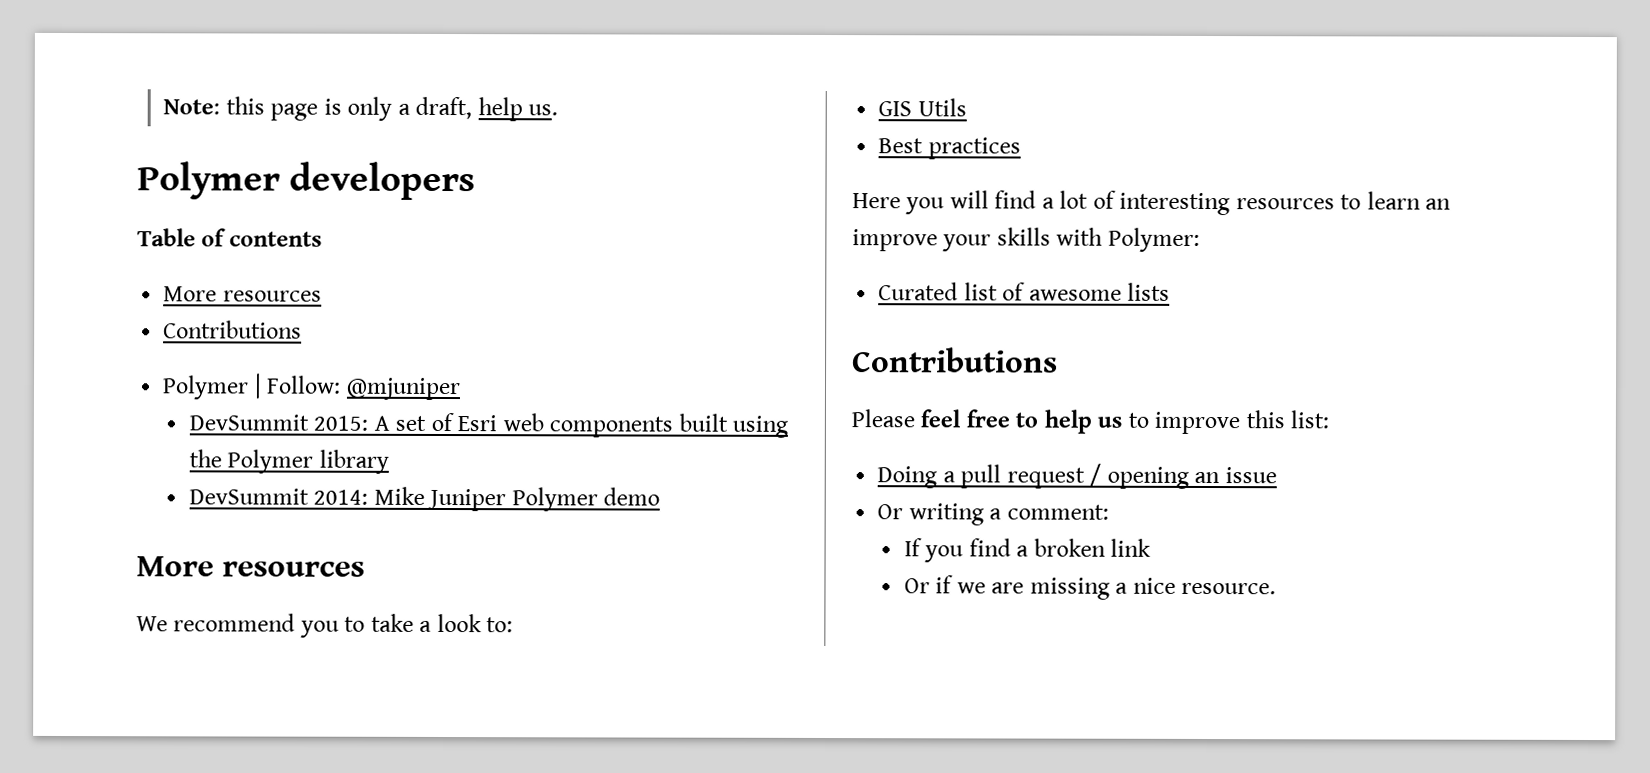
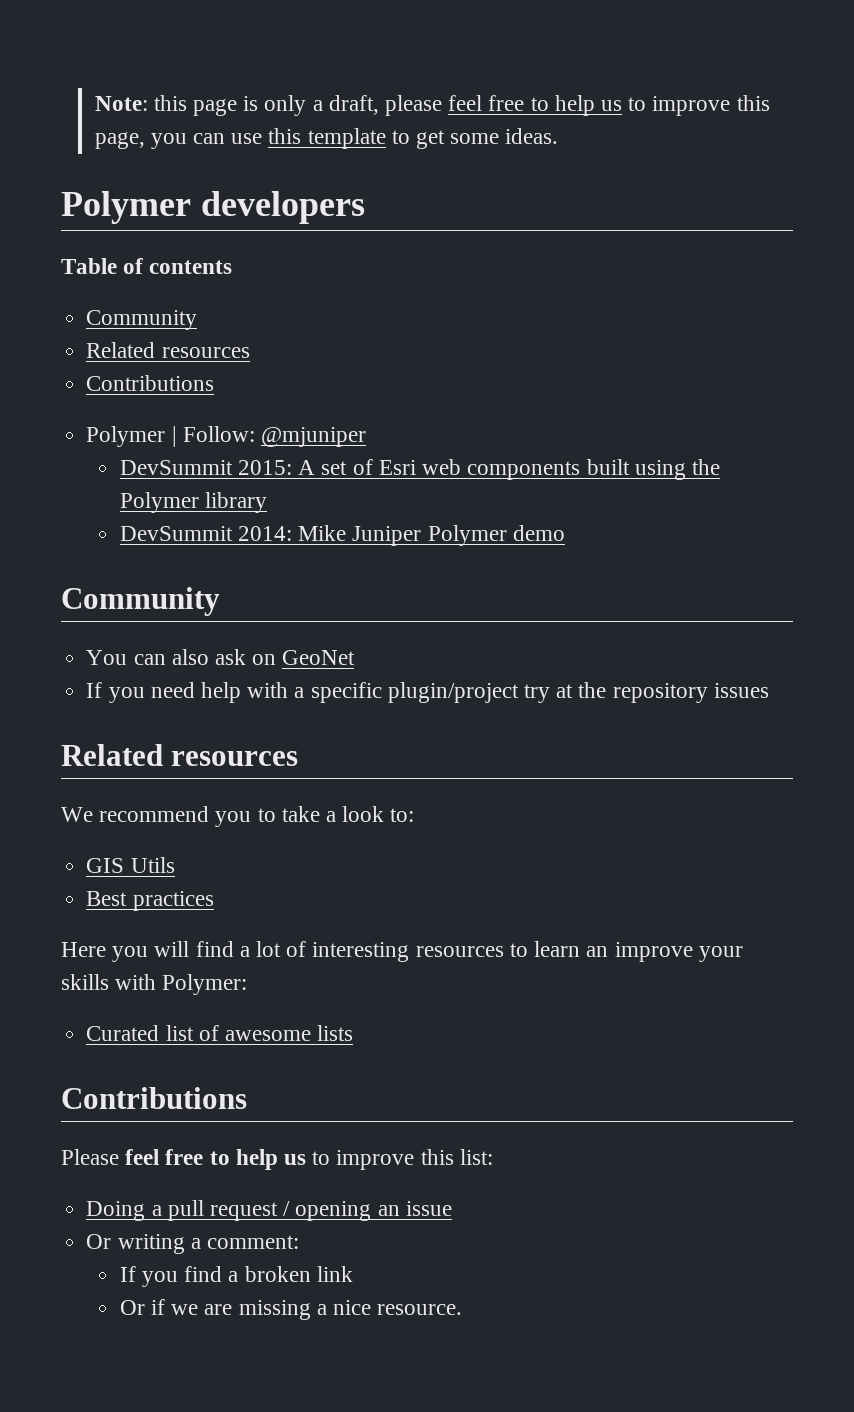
[477,97,559,122] help us. -> [384,95,770,116] [94,128,559,149] please feel free to help us to improve this page, you can use this template to get some ideas.
[163,286,218,302] More -> [86,310,198,330] [86,342,156,358] Community // Related
[136,556,214,577] More -> [61,587,220,616] [86,649,356,665] [86,682,769,703] [61,744,163,766] Community // You can also ask on GeoNet // If you need help with a specific plugin/project try at the repository issues // Related

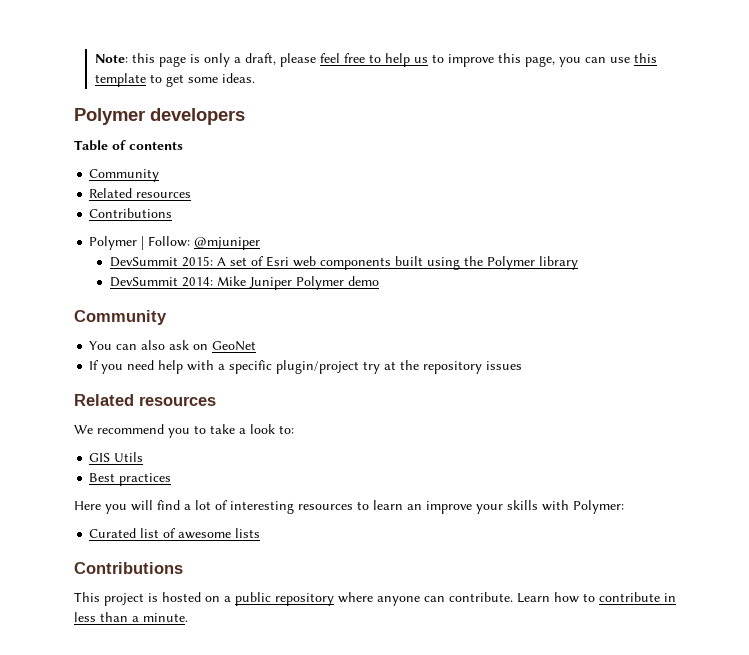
[61,1149,493,1170] [86,1200,452,1221] [86,1234,299,1254] [119,1266,353,1287] [119,1299,463,1320] Please feel free to help us to improve this list: // Doing a pull request / opening an issue // Or writing a comment: // If you find a broken link // Or if we are missing a nice resource. -> [74,592,676,606] [74,612,188,622] This project is hosted on a public repository where anyone can contribute. Learn how to contribute in less than a minute.

